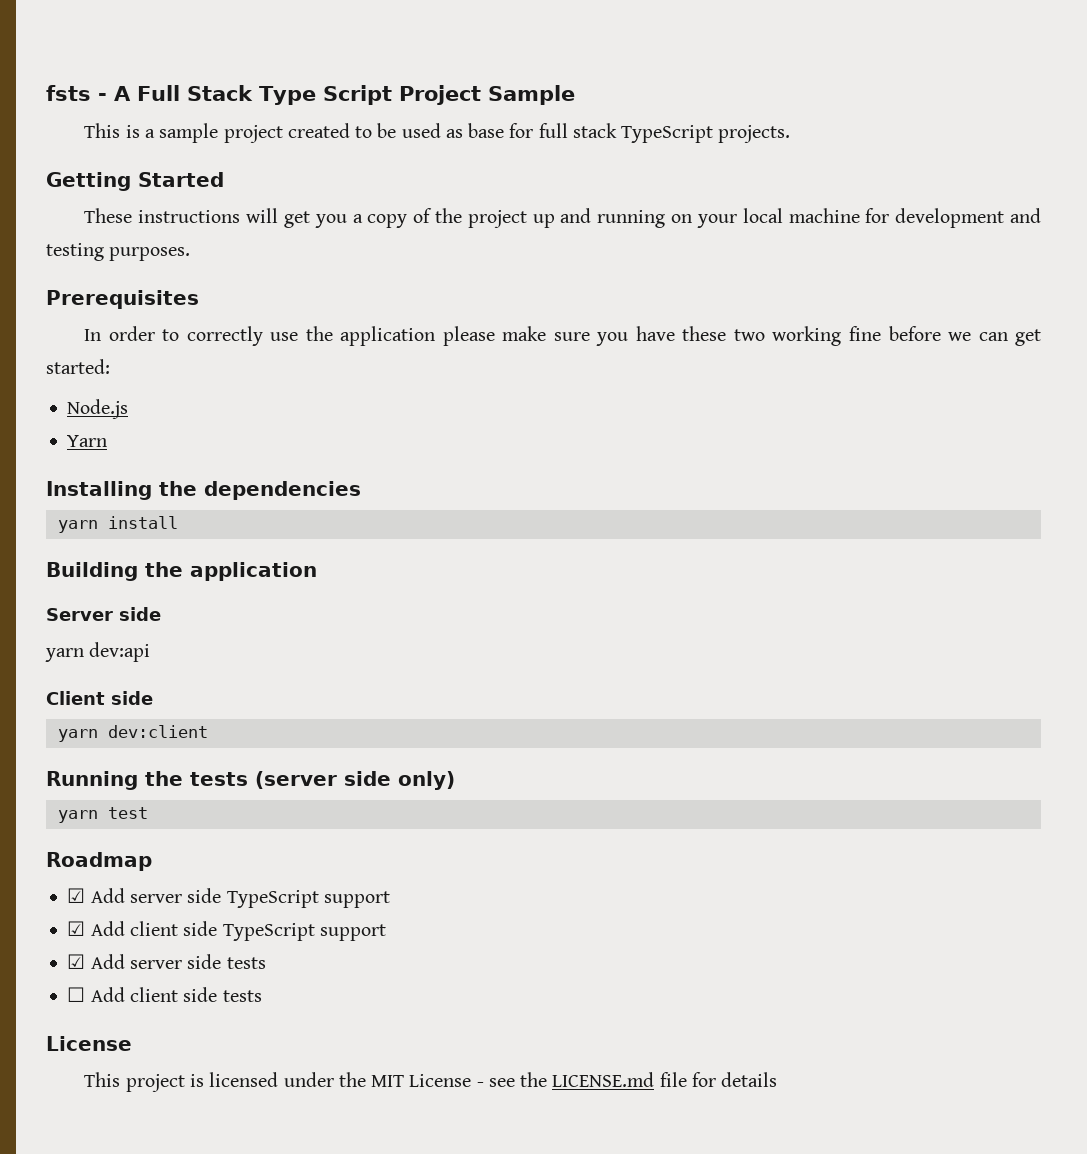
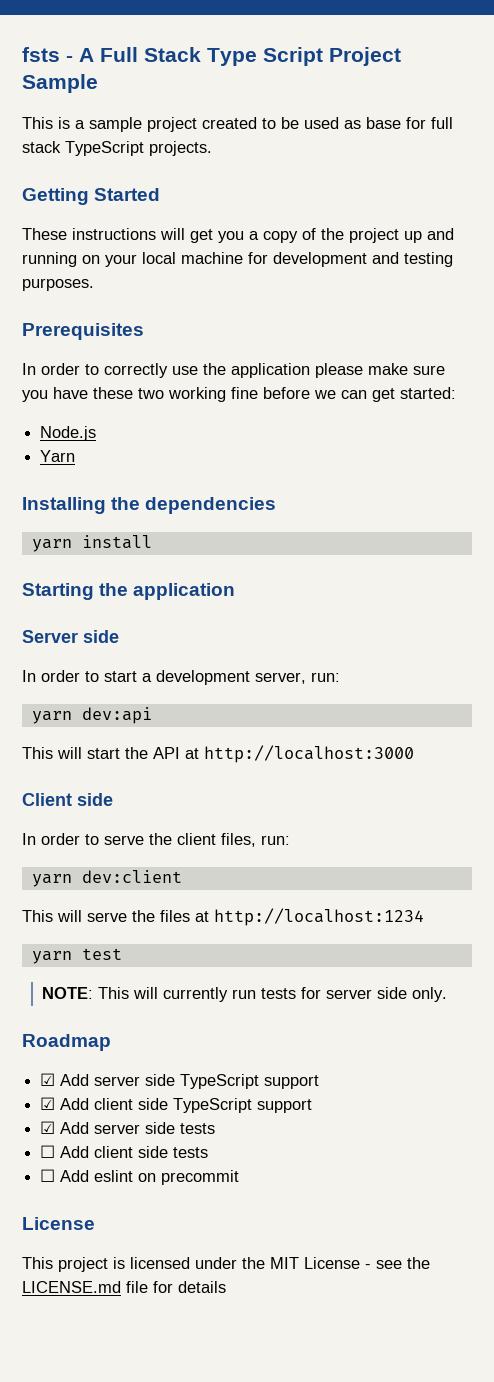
[46,562,138,581] Building -> [22,583,94,600] Starting
[45,642,151,662] [46,691,153,705] [57,725,208,742] [46,771,455,790] [57,807,148,823] yarn dev:api // Client side // yarn dev:client // Running the tests (server side only) // yarn test -> [22,670,340,685] [31,707,152,724] [22,745,414,763] [22,793,113,806] [22,833,290,847] [31,870,182,887] [22,908,424,926] [31,948,122,964] [42,987,448,1002] In order to start a development server, run: // yarn dev:api // This will start the API at http://localhost:3000 // Client side // In order to serve the client files, run: // yarn dev:client // This will serve the files at http://localhost:1234 // yarn test // NOTE: This will currently run tests for server side only.
(262, 996) none -> [40,1169,240,1185] // ☐ Add eslint on precommit

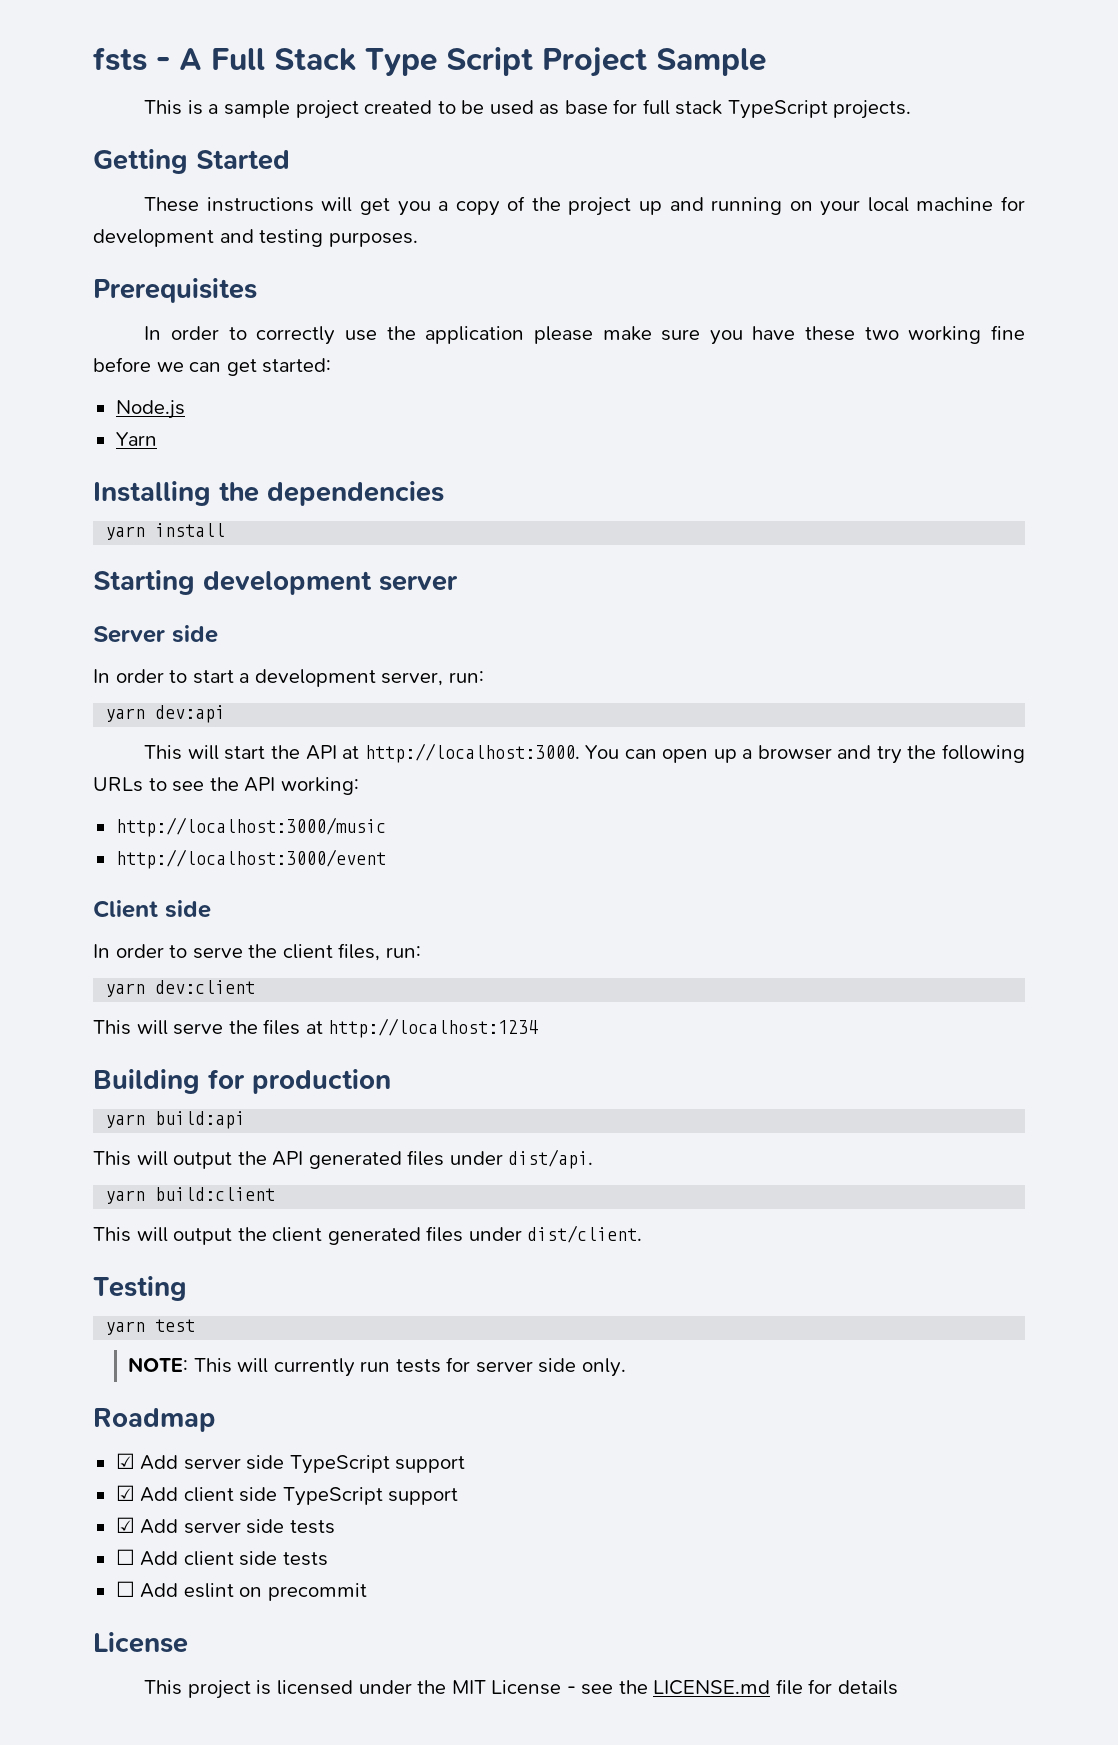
[99,583,236,600] the application -> [203,571,458,595] development server
[204,745,414,763] http://localhost:3000 -> [364,743,1026,764] [93,777,359,795] [115,817,386,837] [115,849,386,869] http://localhost:3000. You can open up a browser and try the following URLs to see the API working: // http://localhost:3000/music // http://localhost:3000/event
(424, 917) none -> [93,1069,391,1094] [105,1111,246,1129] [93,1149,594,1169] [105,1187,276,1204] [93,1225,643,1245] [93,1276,187,1301] // Building for production // yarn build:api // This will output the API generated files under dist/api. // yarn build:client // This will output the client generated files under dist/client. // Testing

